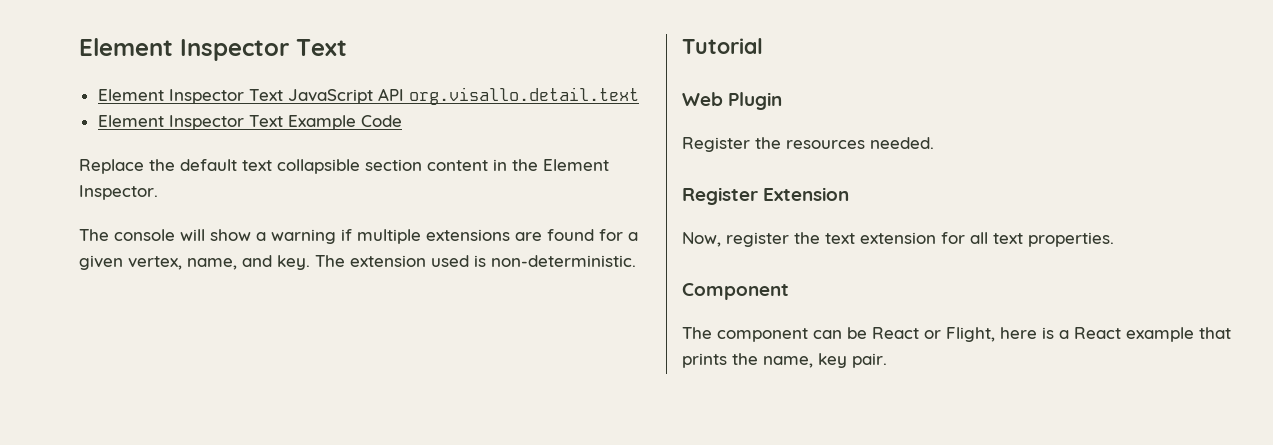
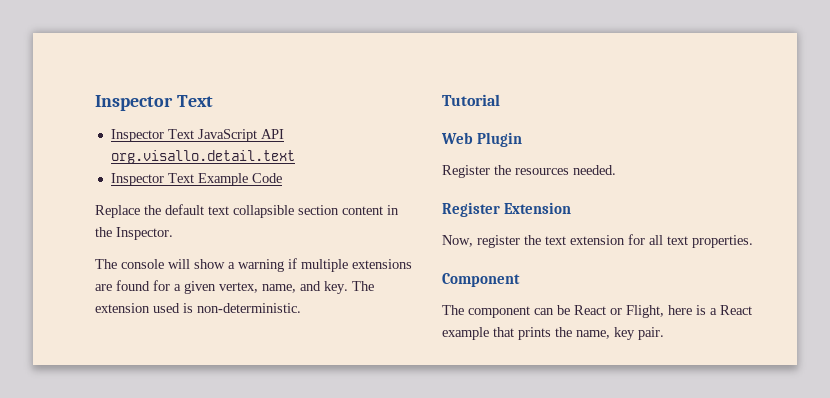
[79,38,173,56] Element -> (95, 103) none
[97,89,164,101] Element -> (213, 101) none
[97,115,164,127] Element -> (295, 157) none
[543,159,609,171] Element -> (112, 232) none

